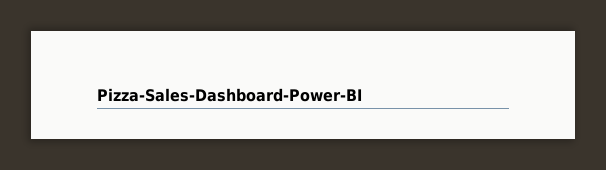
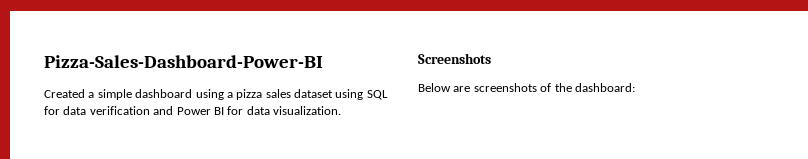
(362, 95) none -> [44,89,388,100] [44,106,341,115] [418,53,491,64] [418,83,635,92] // Created a simple dashboard using a pizza sales dataset using SQL for data verification and Power BI for data visualization. // Screenshots // Below are screenshots of the dashboard:

